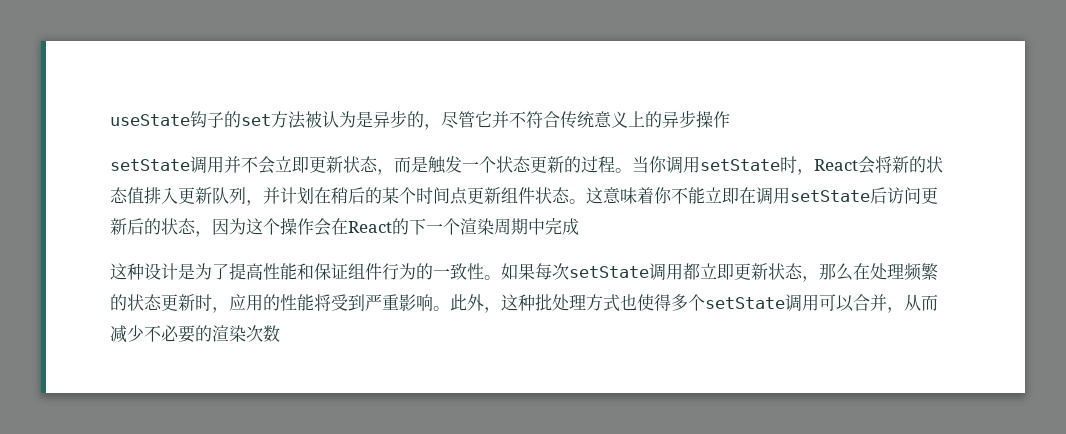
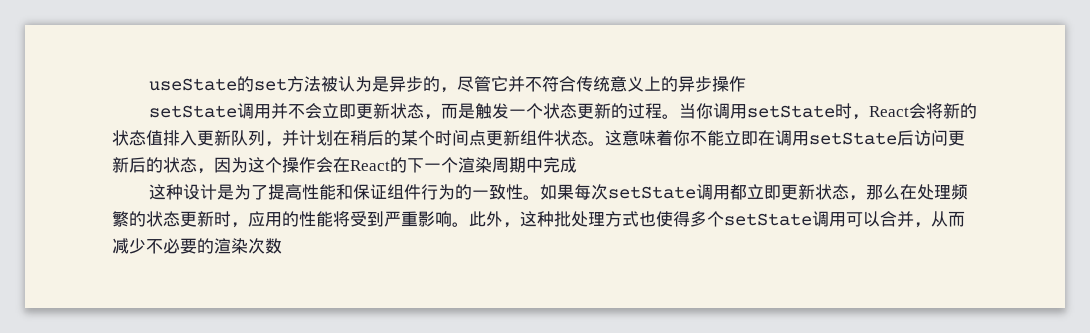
[190,111,224,128] 钩子 -> (238, 84) none

